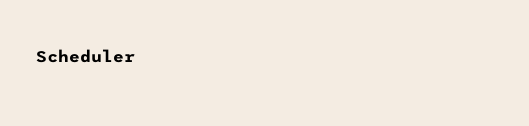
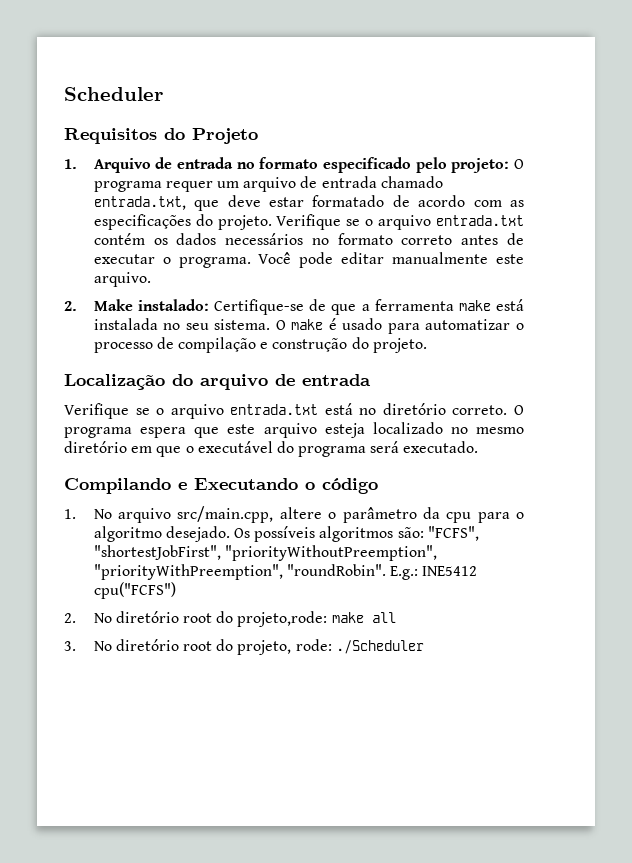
(135, 56) none -> [64,128,258,144] [64,157,524,173] [93,176,443,192] [93,195,524,211] [93,214,524,230] [93,233,524,245] [93,252,524,268] [93,272,151,287] [64,299,524,315] [93,318,524,334] [93,337,427,353] [64,374,371,390] [64,403,524,419] [64,422,524,438] [64,441,479,457] [64,478,378,494] [64,506,524,523] [93,526,479,542] [93,545,437,561] [93,564,478,580] [93,582,176,599] [64,611,396,627] [64,639,424,655] // Requisitos do Projeto // 1. Arquivo de entrada no formato especificado pelo projeto: O programa requer um arquivo de entrada chamado entrada.txt, que deve estar formatado de acordo com as especificações do projeto. Verifique se o arquivo entrada.txt contém os dados necessários no formato correto antes de executar o programa. Você pode editar manualmente este arquivo. // 2. Make instalado: Certifique-se de que a ferramenta make está instalada no seu sistema. O make é usado para automatizar o processo de compilação e construção do projeto. // Localização do arquivo de entrada // Verifique se o arquivo entrada.txt está no diretório correto. O programa espera que este arquivo esteja localizado no mesmo diretório em que o executável do programa será executado. // Compilando e Executando o código // 1. No arquivo src/main.cpp, altere o parâmetro da cpu para o algoritmo desejado. Os possíveis algoritmos são: "FCFS", "shortestJobFirst", "priorityWithoutPreemption", "priorityWithPreemption", "roundRobin". E.g.: INE5412 cpu("FCFS") // 2. No diretório root do projeto,rode: make all // 3. No diretório root do projeto, rode: ./Scheduler

